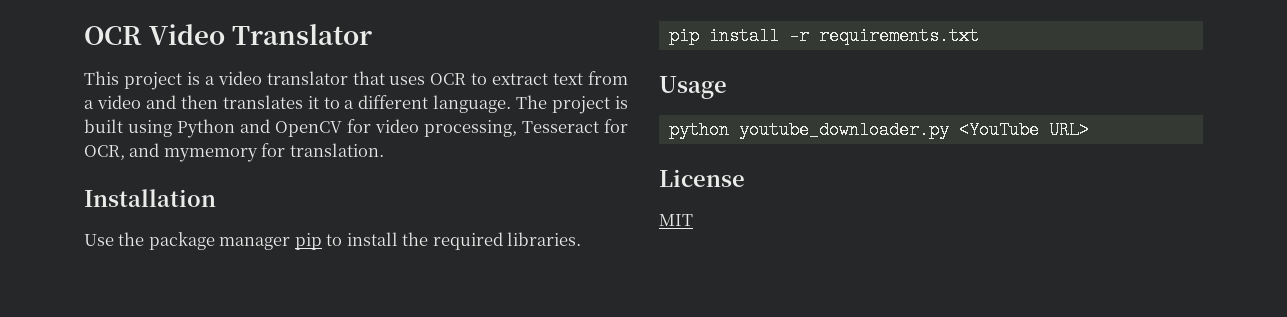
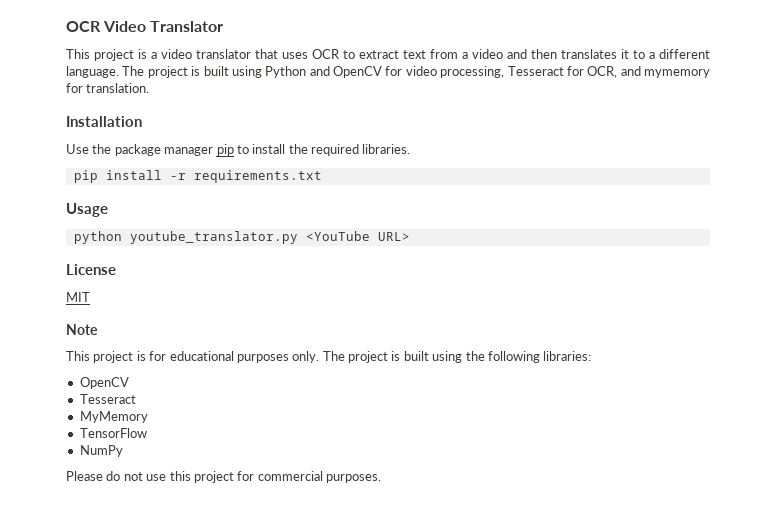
[738,121,949,139] youtube_downloader.py -> [129,231,298,244] youtube_translator.py
(693, 220) none -> [66,324,98,335] [66,351,592,363] [79,377,129,389] [79,394,136,404] [79,411,148,423] [79,428,147,438] [79,445,123,457] [66,471,381,483] // Note // This project is for educational purposes only. The project is built using the following libraries: // OpenCV // Tesseract // MyMemory // TensorFlow // NumPy // Please do not use this project for commercial purposes.

